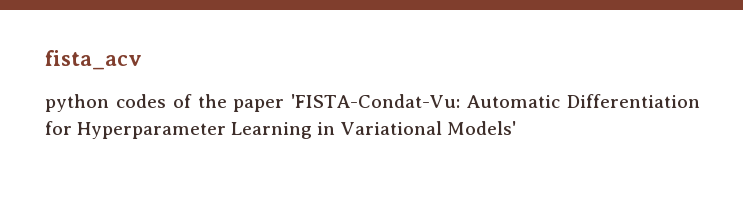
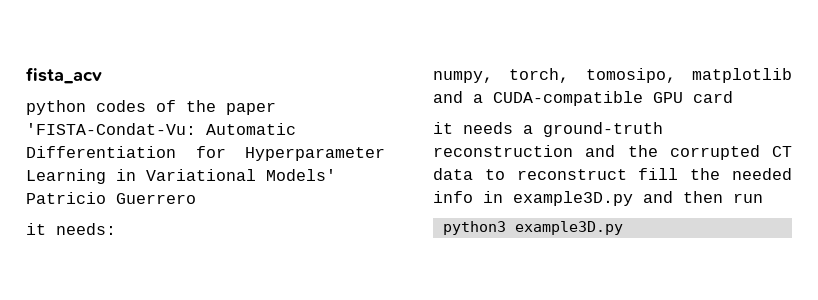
(516, 128) none -> [26,192,196,204] [26,223,116,235] [433,68,792,83] [433,91,733,106] [433,122,663,137] [433,145,792,160] [433,168,792,180] [433,191,763,206] [442,221,623,235] Patricio Guerrero // it needs: // numpy, torch, tomosipo, matplotlib and a CUDA-compatible GPU card // it needs a ground-truth reconstruction and the corrupted CT data to reconstruct fill the needed info in example3D.py and then run // python3 example3D.py

